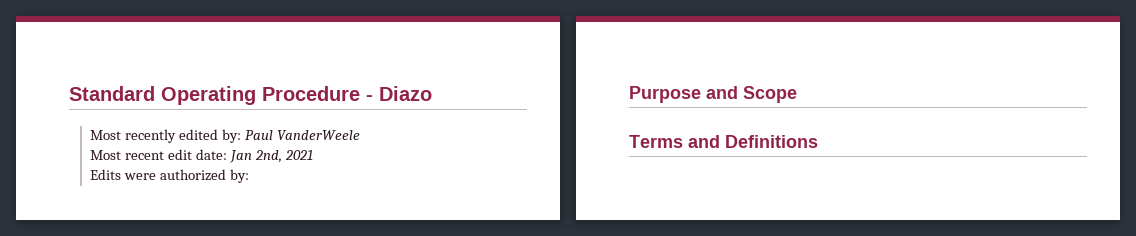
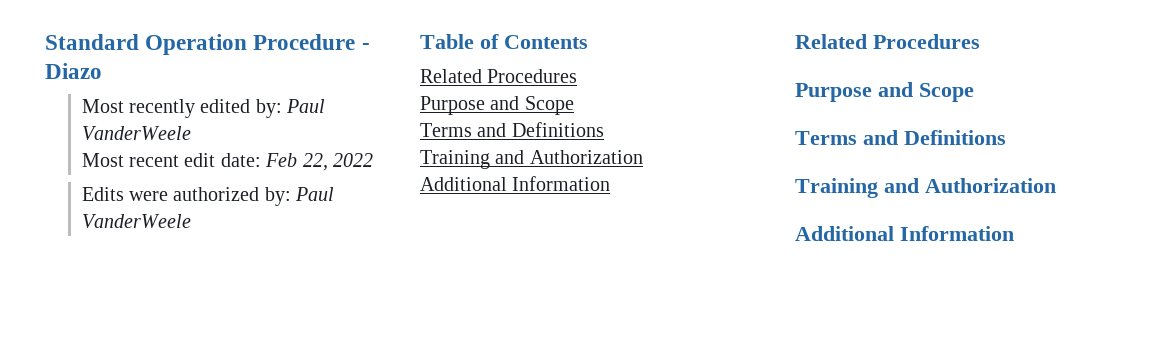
[161,86,256,105] Operating -> [145,34,248,55] Operation
[229,150,313,163] Jan 2nd, 2021 -> [265,153,373,171] Feb 22, 2022
[629,86,797,103] [629,135,818,148] // Purpose and Scope // Terms and Definitions -> [295,187,335,201] [81,214,191,228] [420,34,588,49] [420,69,578,83] [420,96,574,115] [420,122,604,137] [420,150,643,169] [420,176,611,191] [795,34,980,49] [795,82,974,102] [795,130,1006,145] [795,178,1056,198] [795,226,1014,241] Paul VanderWeele // Table of Contents // Related Procedures // Purpose and Scope // Terms and Definitions // Training and Authorization // Additional Information // Related Procedures // Purpose and Scope // Terms and Definitions // Training and Authorization // Additional Information

